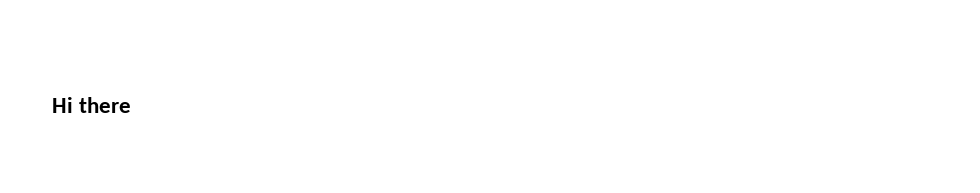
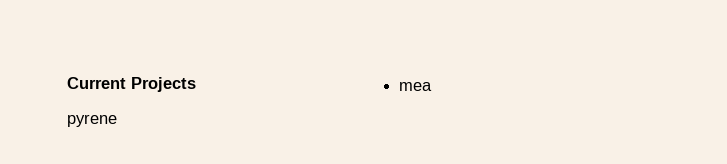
[52,97,132,113] Hi there -> [67,77,196,92] [67,114,117,127] [399,82,433,91] Current Projects // pyrene // mea

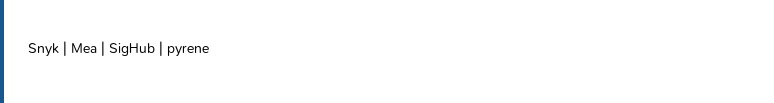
[67,77,196,92] Current Projects // -> [28,41,163,57] Snyk | Mea | SigHub |
[399,82,433,91] // mea -> (209, 51) none

